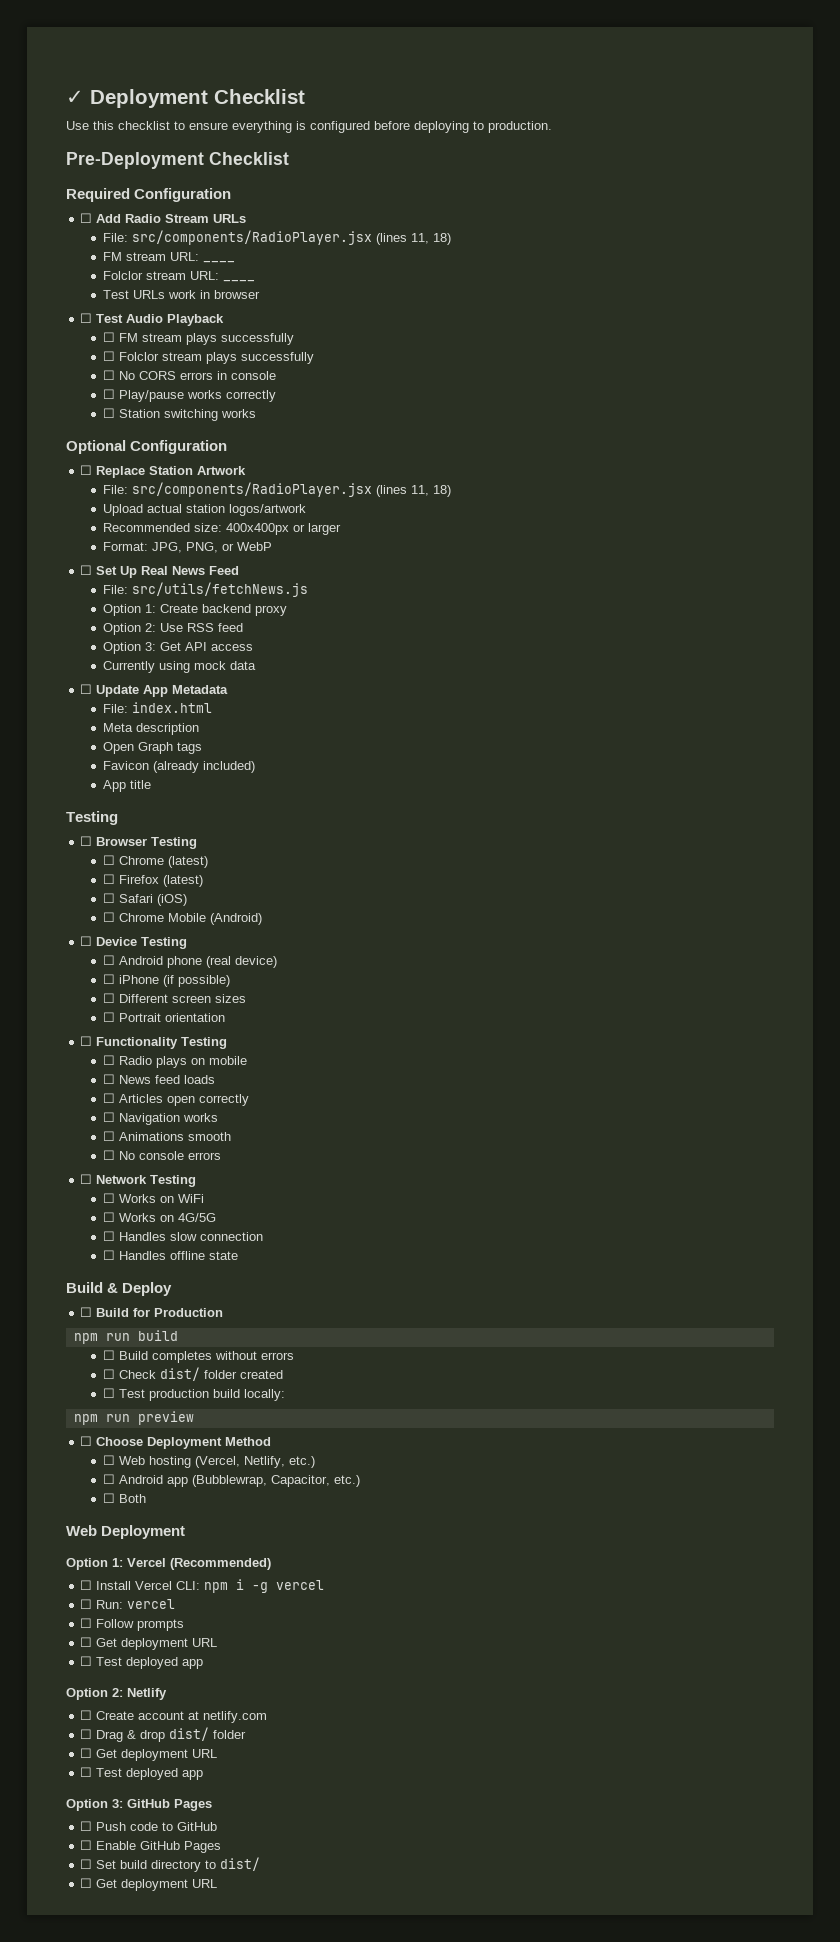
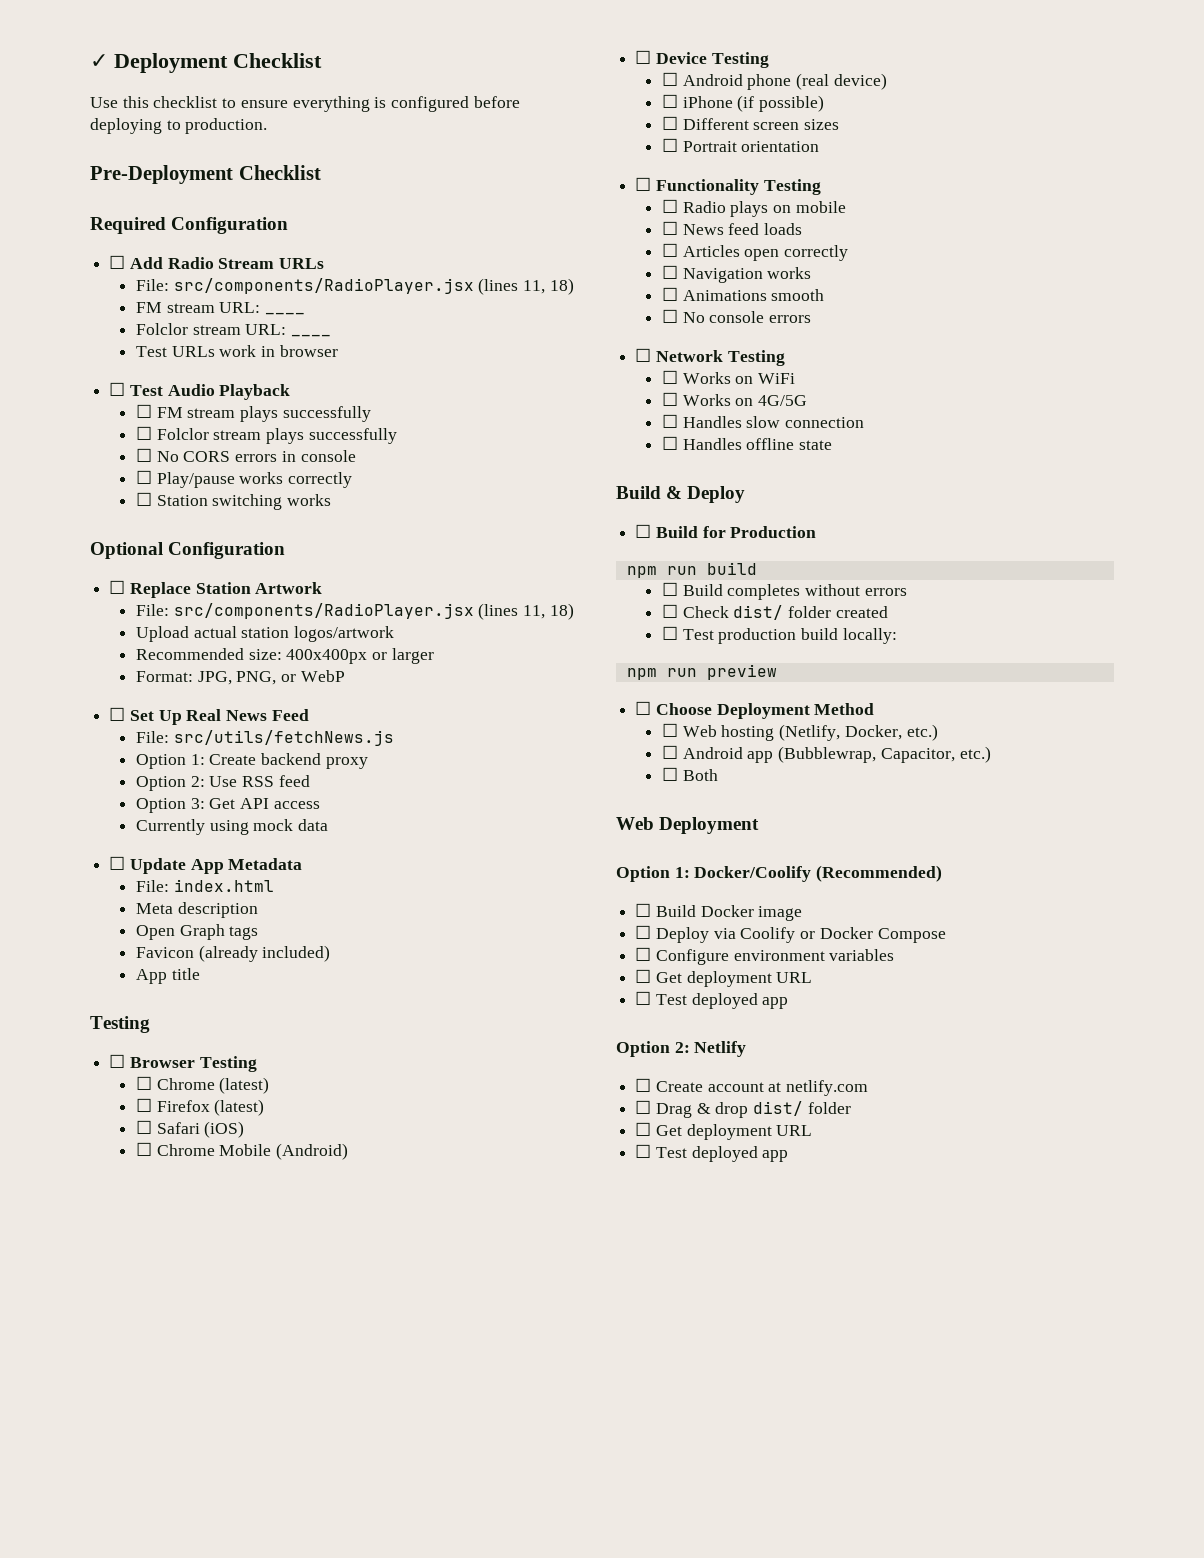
[195,1456,286,1468] (Vercel, Netlify, -> [779,724,902,741] (Netlify, Docker,
[127,1558,166,1567] Vercel -> [694,866,812,882] Docker/Coolify
[96,1579,325,1593] [80,1599,176,1609] [80,1618,185,1631] Install Vercel CLI: npm i -g vercel // ☐ Run: vercel // ☐ Follow prompts -> [655,905,803,921] [635,925,946,943] [635,947,895,965] Build Docker image // ☐ Deploy via Coolify or Docker Compose // ☐ Configure environment variables
[66,1799,212,1811] [80,1821,218,1831] [80,1840,222,1853] [80,1857,261,1872] [80,1878,218,1891] // Option 3: GitHub Pages // ☐ Push code to GitHub // ☐ Enable GitHub Pages // ☐ Set build directory to dist/ // ☐ Get deployment URL -> (789, 1156) none

